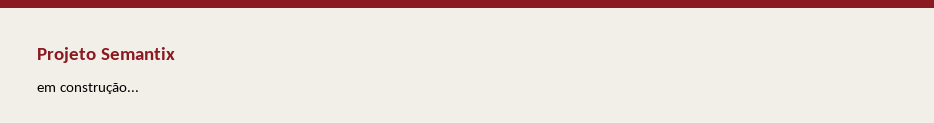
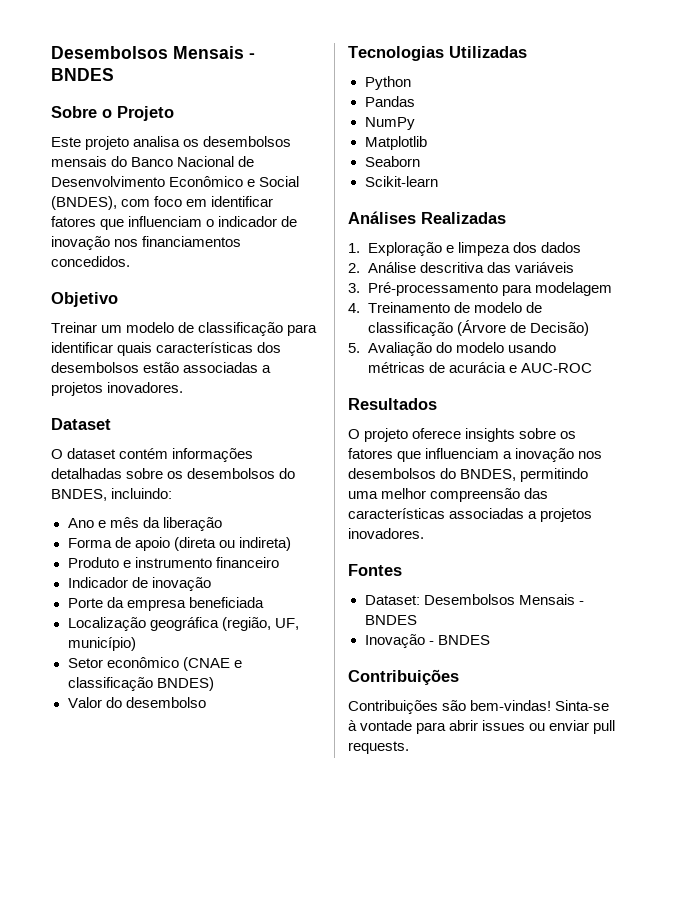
[37,47,175,63] [37,83,139,94] Projeto Semantix // em construção... -> [51,46,255,59] [51,68,114,81] [51,106,174,121] [51,136,292,150] [51,156,255,167] [51,176,300,187] [51,196,274,210] [51,216,298,230] [51,236,242,250] [51,256,130,267] [51,292,118,307] [51,322,318,336] [51,342,282,356] [51,362,272,373] [51,382,184,396] [51,418,111,430] [51,448,254,462] [51,468,296,479] [51,488,173,501] [67,517,222,531] [67,537,291,551] [67,557,279,568] [67,577,211,591] [67,597,264,611] [67,617,299,631] [67,637,136,651] [67,657,242,671] [67,677,214,691] [67,697,206,708] [348,46,527,61] [364,76,411,90] [364,96,415,107] [364,117,415,130] [364,136,427,150] [364,156,420,167] [364,176,438,187] [348,211,506,224] [348,242,581,256] [348,262,574,273] [348,282,612,296] [348,302,542,313] [367,320,589,336] [348,342,556,356] [367,362,592,373] [348,398,437,410] [348,428,577,442] [348,448,603,462] [348,468,589,482] [348,488,549,502] [348,508,593,522] [348,528,424,539] [348,564,402,576] [364,594,584,605] [364,615,417,625] [364,634,490,648] [348,669,459,685] [348,700,610,714] [348,720,616,734] [348,741,409,754] Desembolsos Mensais - BNDES // Sobre o Projeto // Este projeto analisa os desembolsos mensais do Banco Nacional de Desenvolvimento Econômico e Social (BNDES), com foco em identificar fatores que influenciam o indicador de inovação nos financiamentos concedidos. // Objetivo // Treinar um modelo de classificação para identificar quais características dos desembolsos estão associadas a projetos inovadores. // Dataset // O dataset contém informações detalhadas sobre os desembolsos do BNDES, incluindo: // Ano e mês da liberação // Forma de apoio (direta ou indireta) // Produto e instrumento financeiro // Indicador de inovação // Porte da empresa beneficiada // Localização geográfica (região, UF, município) // Setor econômico (CNAE e classificação BNDES) // Valor do desembolso // Tecnologias Utilizadas // Python // Pandas // NumPy // Matplotlib // Seaborn // Scikit-learn // Análises Realizadas // 1. Exploração e limpeza dos dados // 2. Análise descritiva das variáveis // 3. Pré-processamento para modelagem // 4. Treinamento de modelo de classificação (Árvore de Decisão) // 5. Avaliação do modelo usando métricas de acurácia e AUC-ROC // Resultados // O projeto oferece insights sobre os fatores que influenciam a inovação nos desembolsos do BNDES, permitindo uma melhor compreensão das características associadas a projetos inovadores. // Fontes // Dataset: Desembolsos Mensais - BNDES // Inovação - BNDES // Contribuições // Contribuições são bem-vindas! Sinta-se à vontade para abrir issues ou enviar pull requests.

